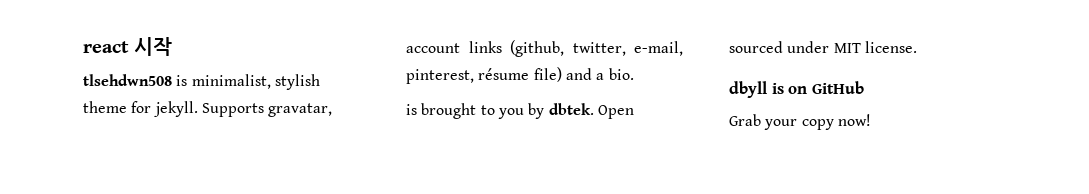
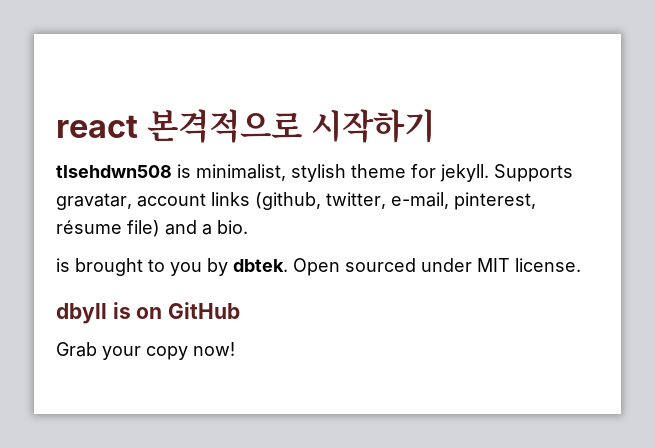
[134,37,173,56] 시작 -> [146,109,435,143] 본격적으로 시작하기

